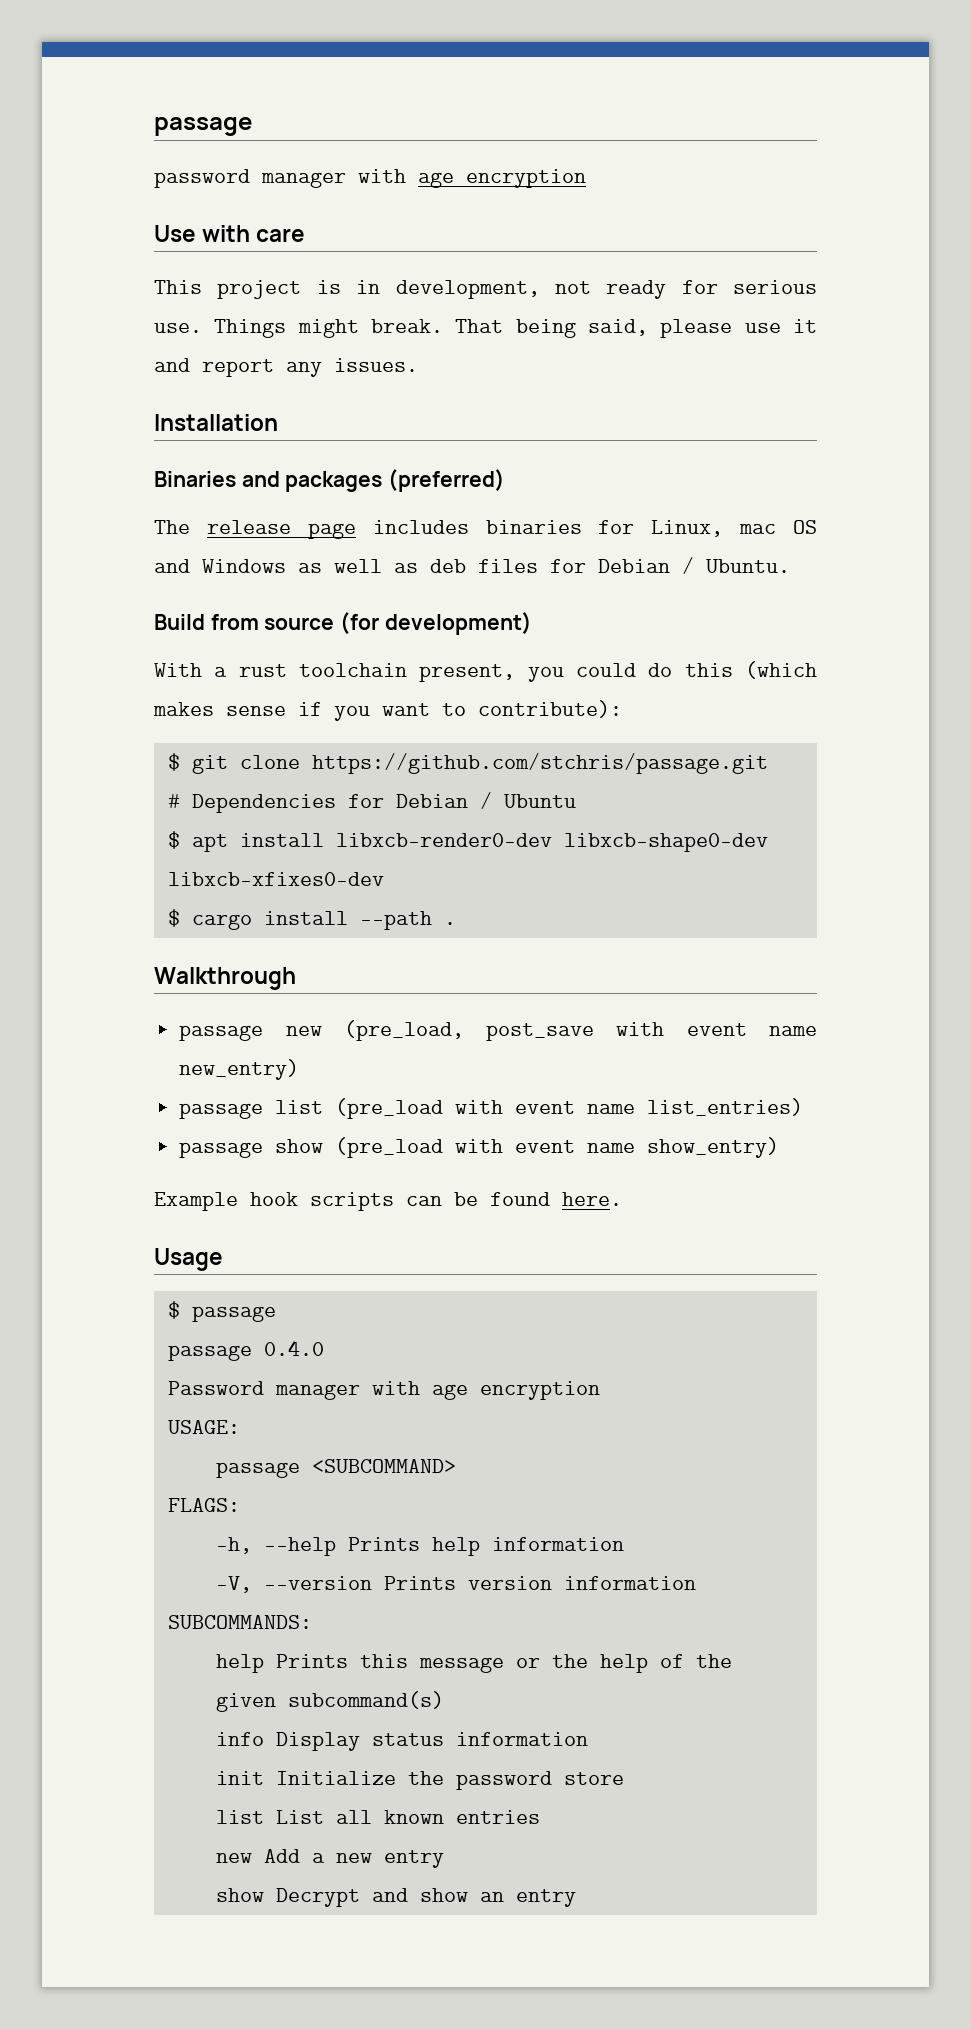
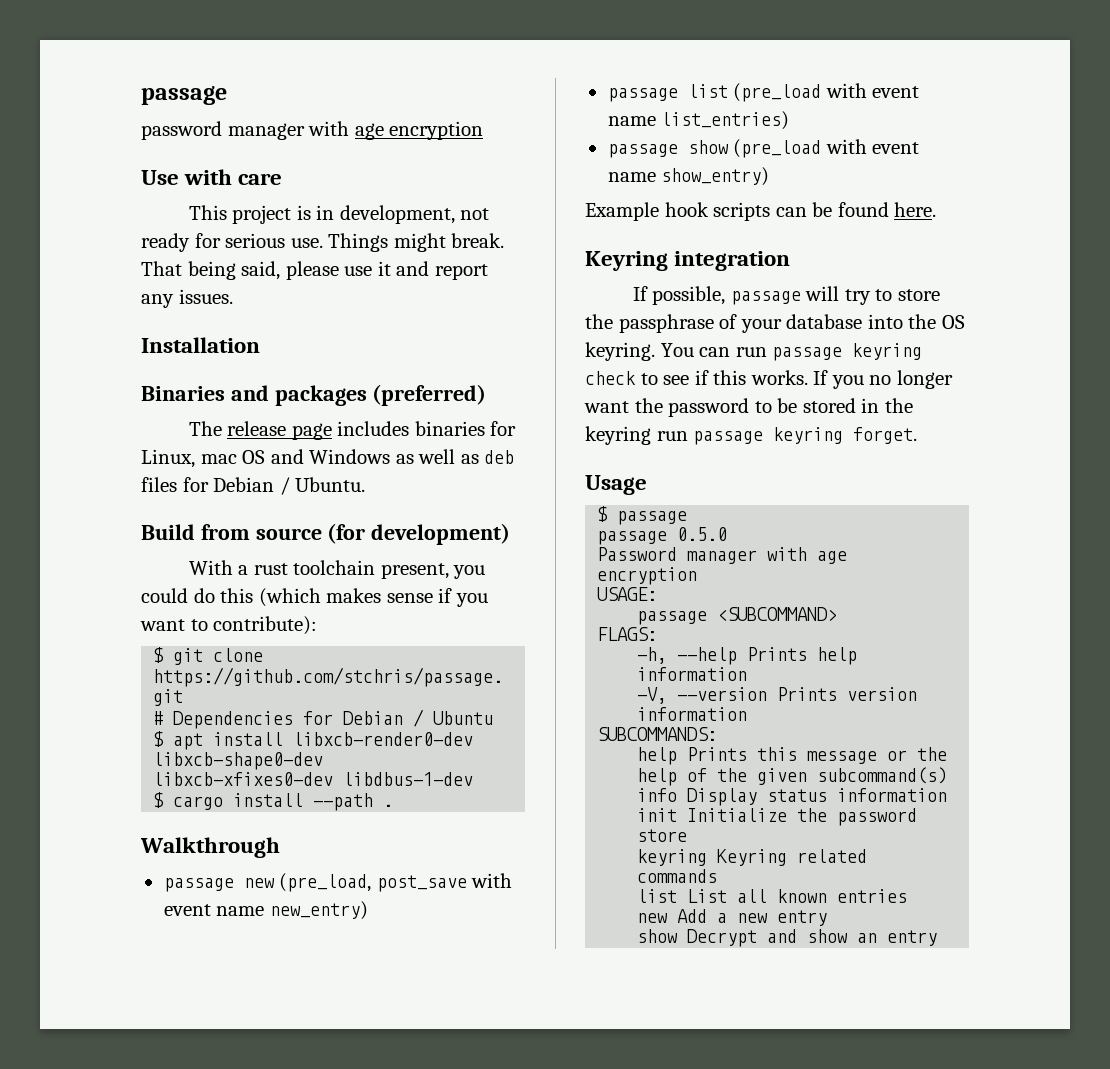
(384, 879) none -> [343,772,474,786] libdbus-1-dev
(622, 1199) none -> [585,251,791,271] [632,286,940,305] [585,314,965,333] [585,342,923,361] [585,370,953,389] [584,398,913,417] [585,426,918,445] // Keyring integration // If possible, passage will try to store the passphrase of your database into the OS keyring. You can run passage keyring check to see if this works. If you no longer want the password to be stored in the keyring run passage keyring forget.
[263,1340,324,1356] 0.4.0 -> [677,527,728,541] 0.5.0
(624, 1778) none -> [637,849,868,866] [637,869,718,883] // keyring Keyring related commands

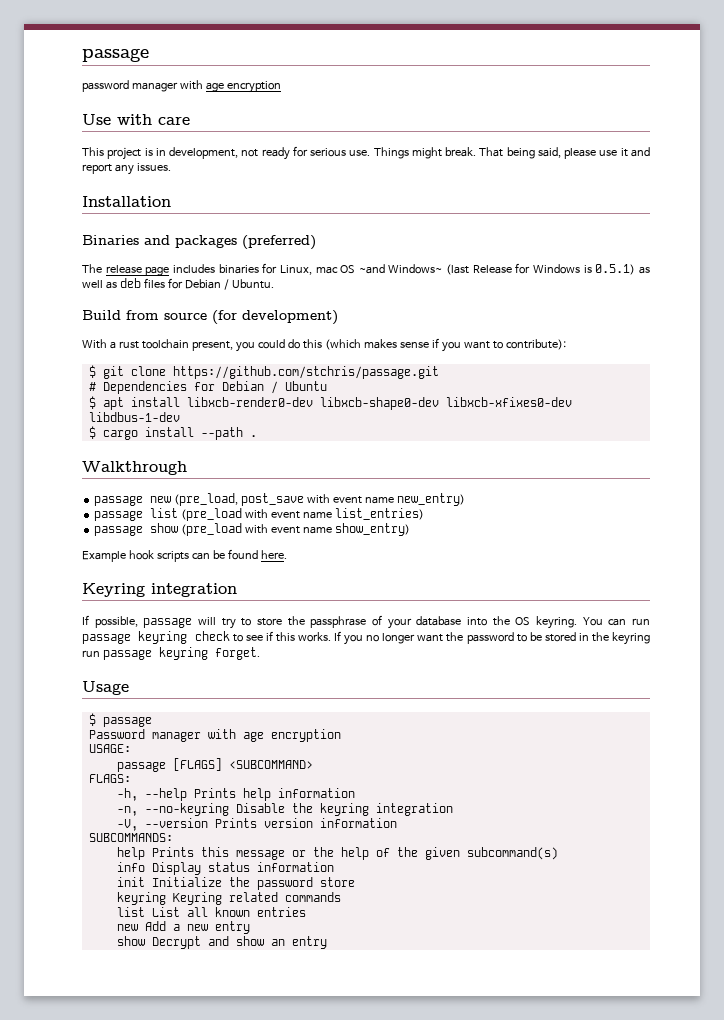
[270,449,391,464] and Windows -> [358,263,636,275] ~and Windows~ (last Release for Windows is 0.5.1)
[597,527,728,545] // passage 0.5.0 -> (152, 722) none
(708, 618) none -> [172,758,222,771] [FLAGS]
(748, 674) none -> [116,803,453,816] // -n, --no-keyring Disable the keyring integration

